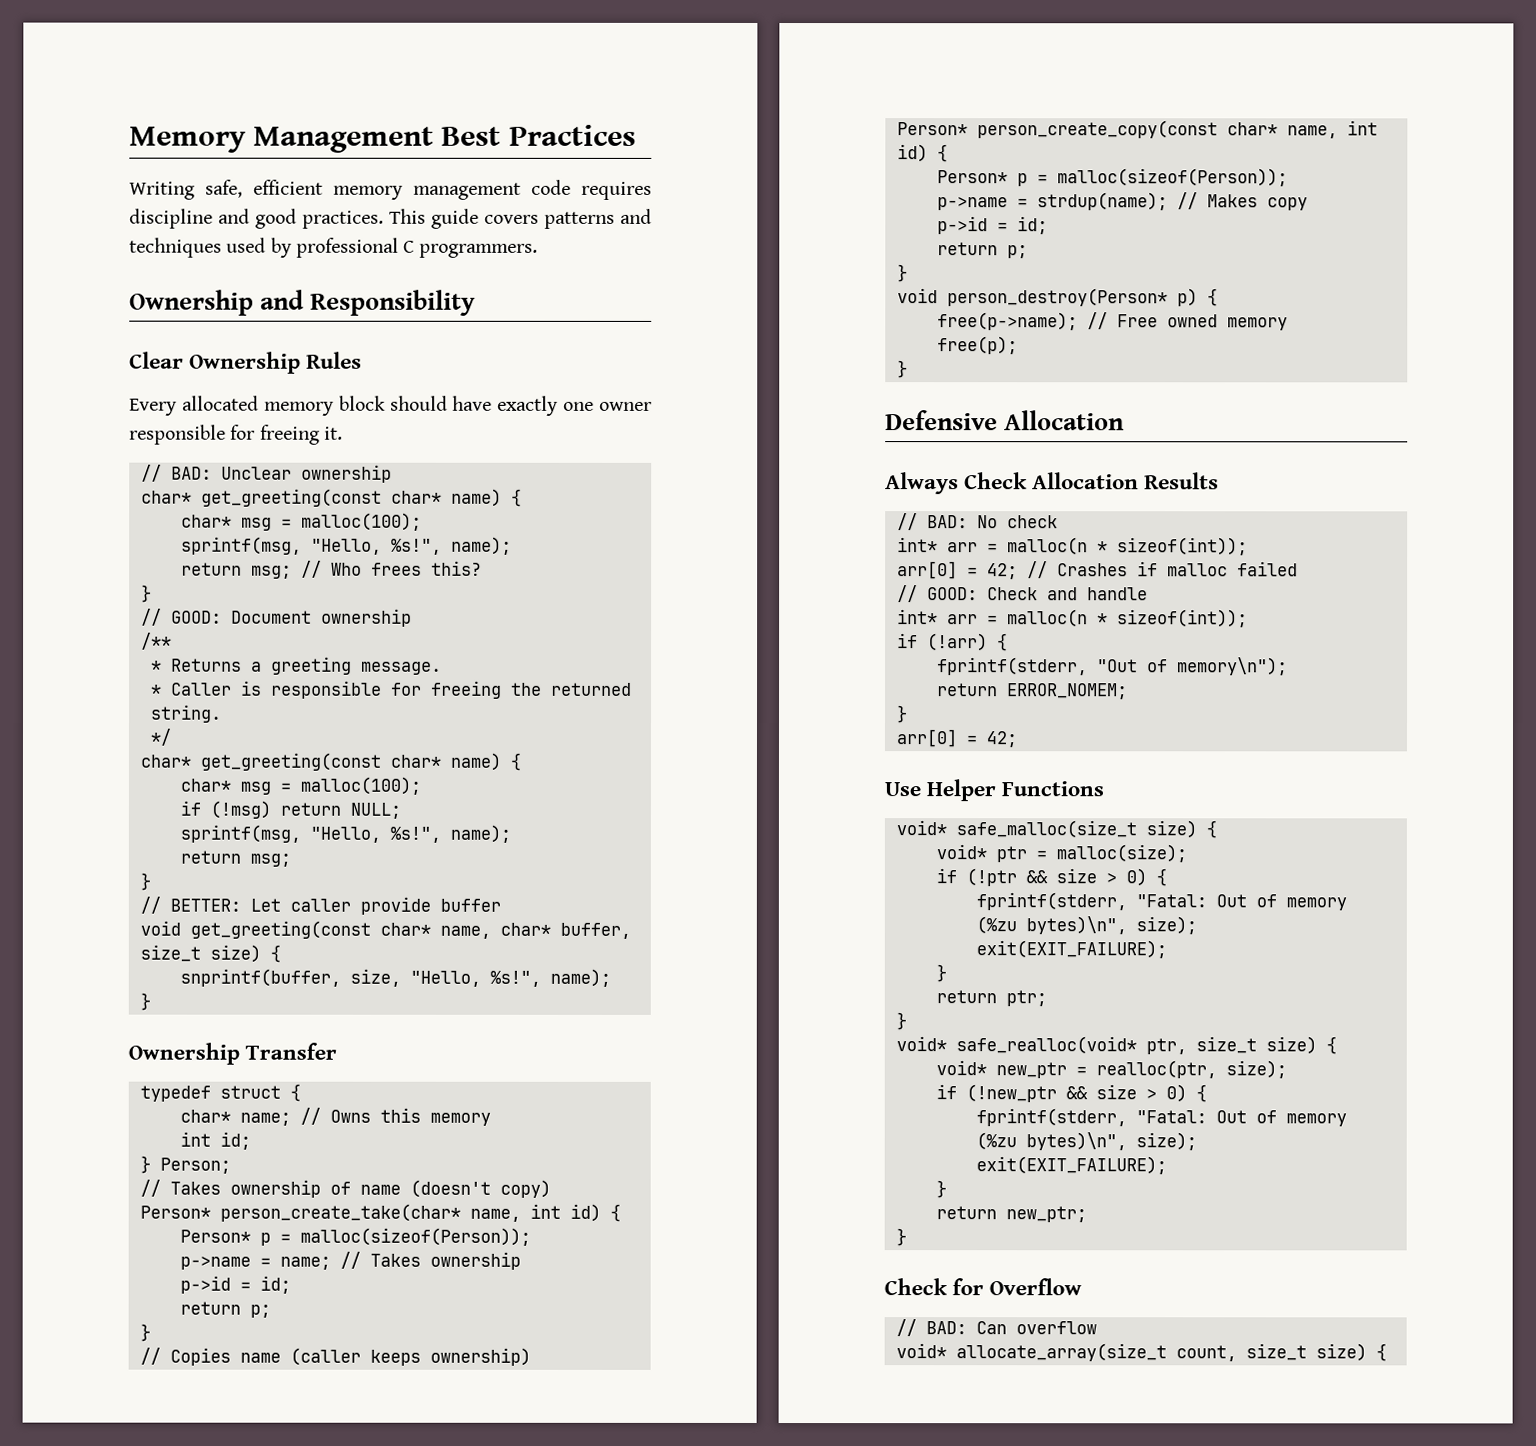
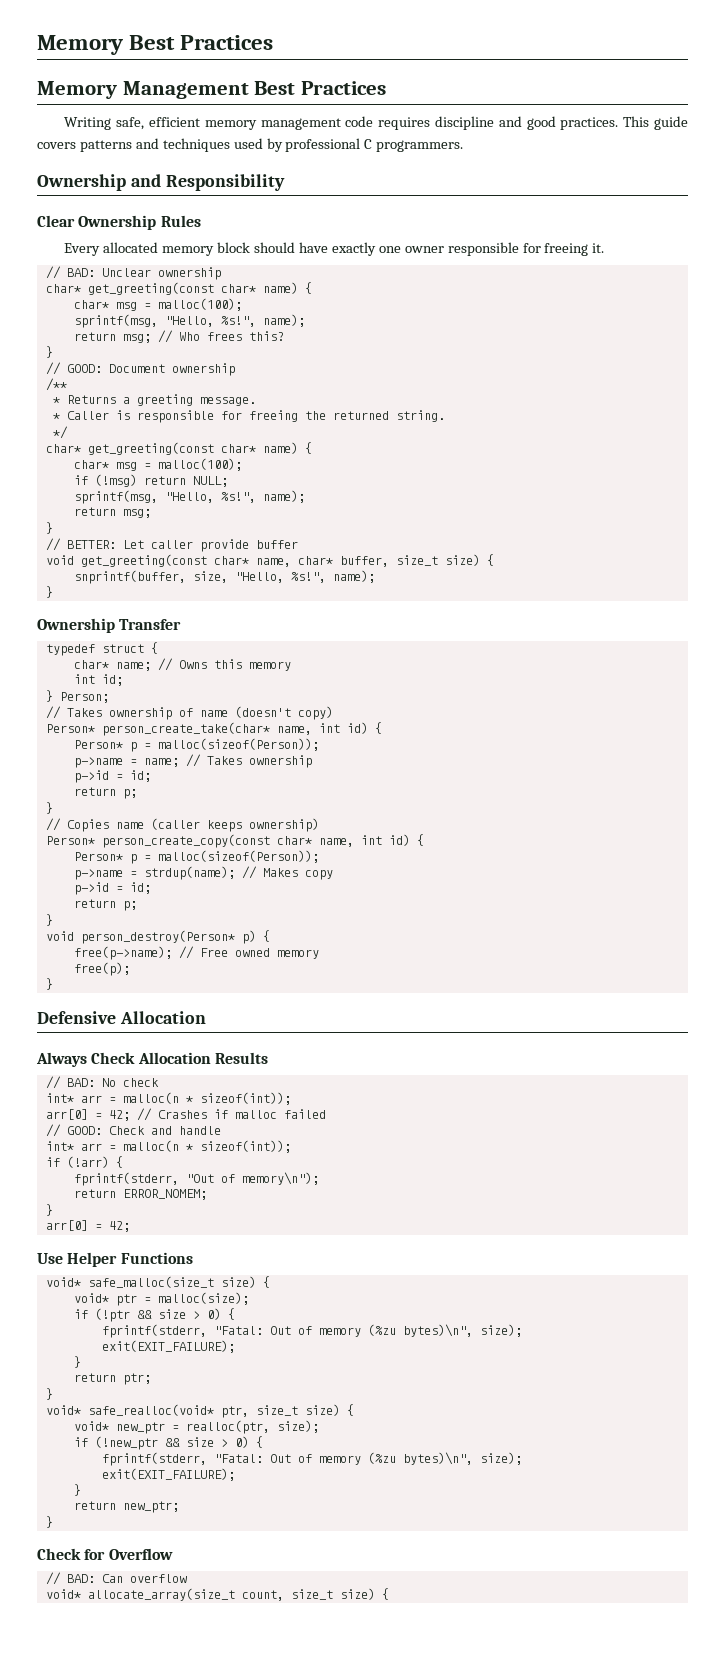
[129,126,246,153] Memory -> [37,35,274,55] [37,81,117,99] Memory Best Practices // Memory

